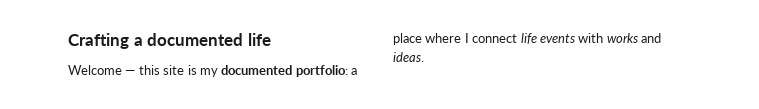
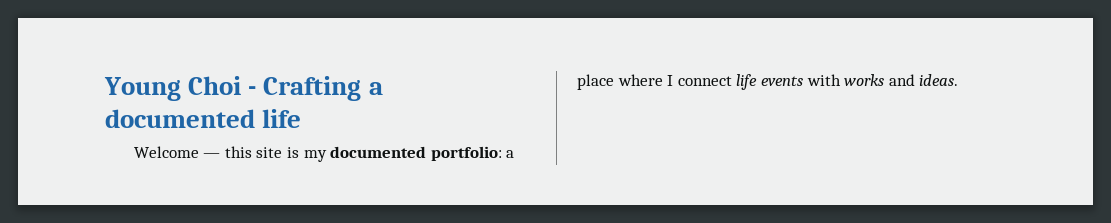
(68, 41) none -> [104,76,257,101] Young Choi -

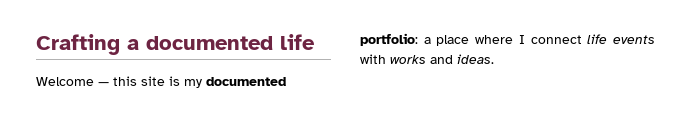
[104,76,257,101] Young Choi - -> (36, 44) none

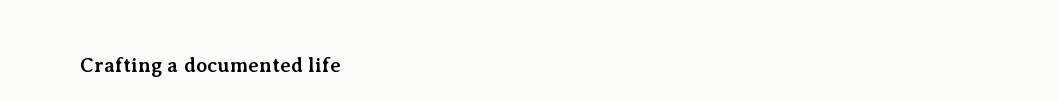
[36,76,286,88] [360,33,655,46] [360,54,494,64] // Welcome — this site is my documented portfolio: a place where I connect life events with works and ideas. -> (342, 64) none

